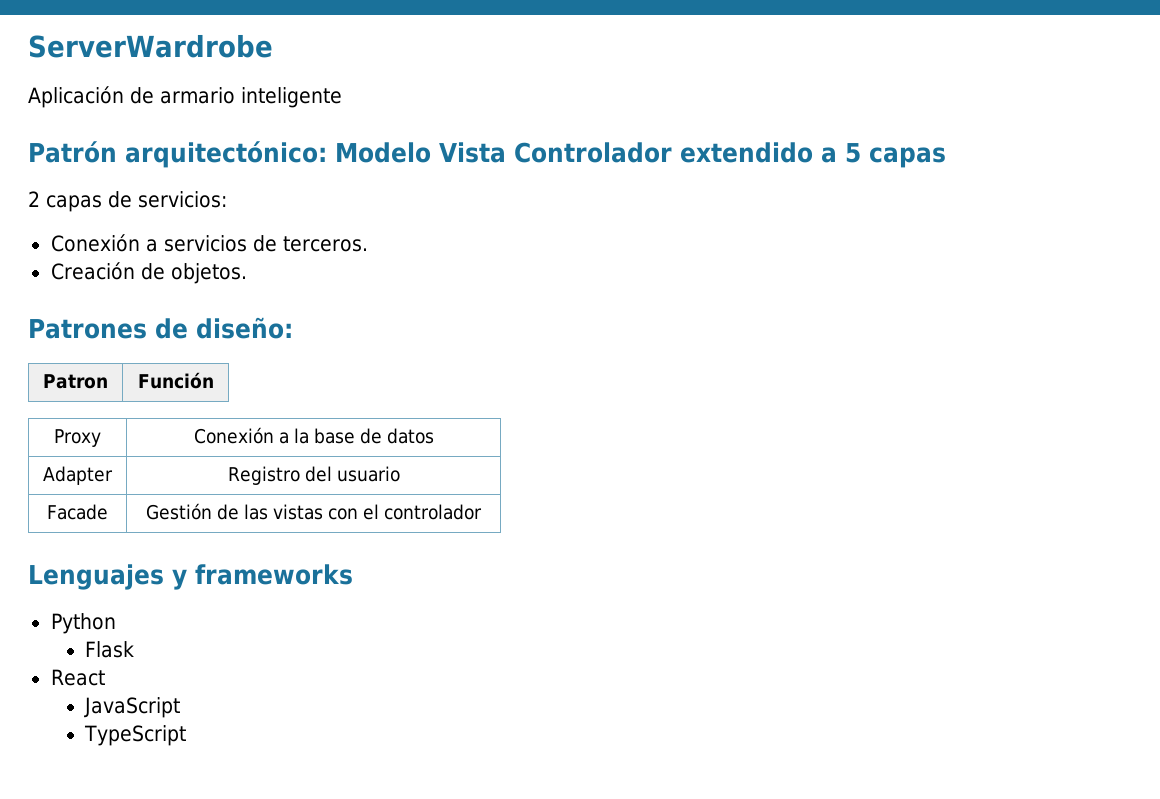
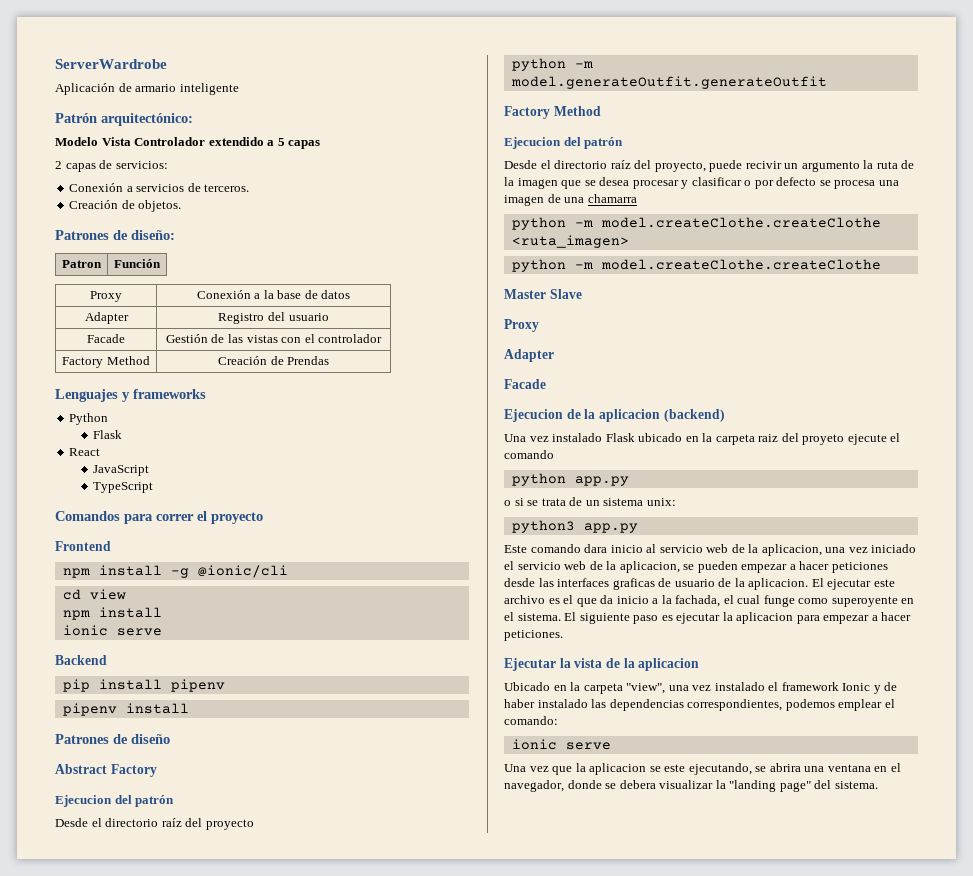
(327, 154) none -> (193, 119) //
(482, 512) none -> [62,356,150,368] [217,356,330,365] // Factory Method | Creación de Prendas
(187, 735) none -> [55,511,263,524] [55,541,111,551] [62,565,288,578] [62,589,126,600] [62,607,162,620] [62,625,162,636] [55,655,107,665] [62,679,225,692] [62,703,189,716] [55,734,170,744] [55,764,157,777] [55,795,175,807] [55,818,254,830] [511,58,593,71] [510,76,827,89] [504,106,601,119] [504,137,624,149] [504,160,915,172] [504,177,899,189] [504,194,637,206] [511,217,881,230] [511,235,629,248] [511,259,881,272] [504,289,582,299] [504,319,539,332] [504,349,554,362] [504,379,546,389] [504,409,725,422] [504,433,901,445] [504,450,554,459] [511,473,629,486] [504,497,676,506] [511,520,638,533] [504,544,917,556] [504,561,888,573] [504,578,895,590] [504,595,915,607] [504,612,912,624] [504,630,563,641] [504,658,700,671] [504,682,898,694] [504,699,895,711] [504,716,558,725] [511,739,611,750] [504,763,901,775] [504,780,878,792] // Comandos para correr el proyecto // Frontend // npm install -g @ionic/cli // cd view // npm install // ionic serve // Backend // pip install pipenv // pipenv install // Patrones de diseño // Abstract Factory // Ejecucion del patrón // Desde el directorio raíz del proyecto // python -m model.generateOutfit.generateOutfit // Factory Method // Ejecucion del patrón // Desde el directorio raíz del proyecto, puede recivir un argumento la ruta de la imagen que se desea procesar y clasificar o por defecto se procesa una imagen de una chamarra // python -m model.createClothe.createClothe <ruta_imagen> // python -m model.createClothe.createClothe // Master Slave // Proxy // Adapter // Facade // Ejecucion de la aplicacion (backend) // Una vez instalado Flask ubicado en la carpeta raiz del proyeto ejecute el comando // python app.py // o si se trata de un sistema unix: // python3 app.py // Este comando dara inicio al servicio web de la aplicacion, una vez iniciado el servicio web de la aplicacion, se pueden empezar a hacer peticiones desde las interfaces graficas de usuario de la aplicacion. El ejecutar este archivo es el que da inicio a la fachada, el cual funge como superoyente en el sistema. El siguiente paso es ejecutar la aplicacion para empezar a hacer peticiones. // Ejecutar la vista de la aplicacion // Ubicado en la carpeta "view", una vez instalado el framework Ionic y de haber instalado las dependencias correspondientes, podemos emplear el comando: // ionic serve // Una vez que la aplicacion se este ejecutando, se abrira una ventana en el navegador, donde se debera visualizar la "landing page" del sistema.

